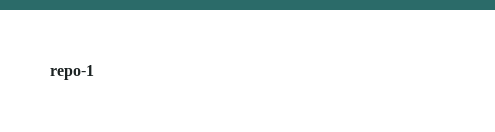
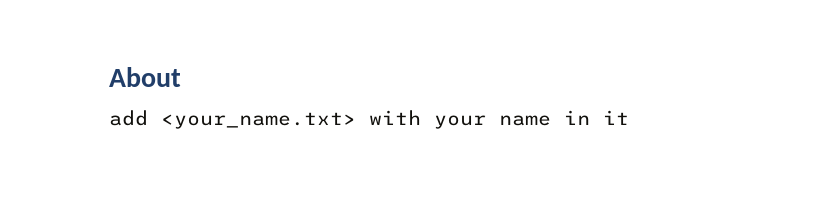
[50,65,94,80] repo-1 -> [109,67,181,87] [109,110,629,129] About // add <your_name.txt> with your name in it

